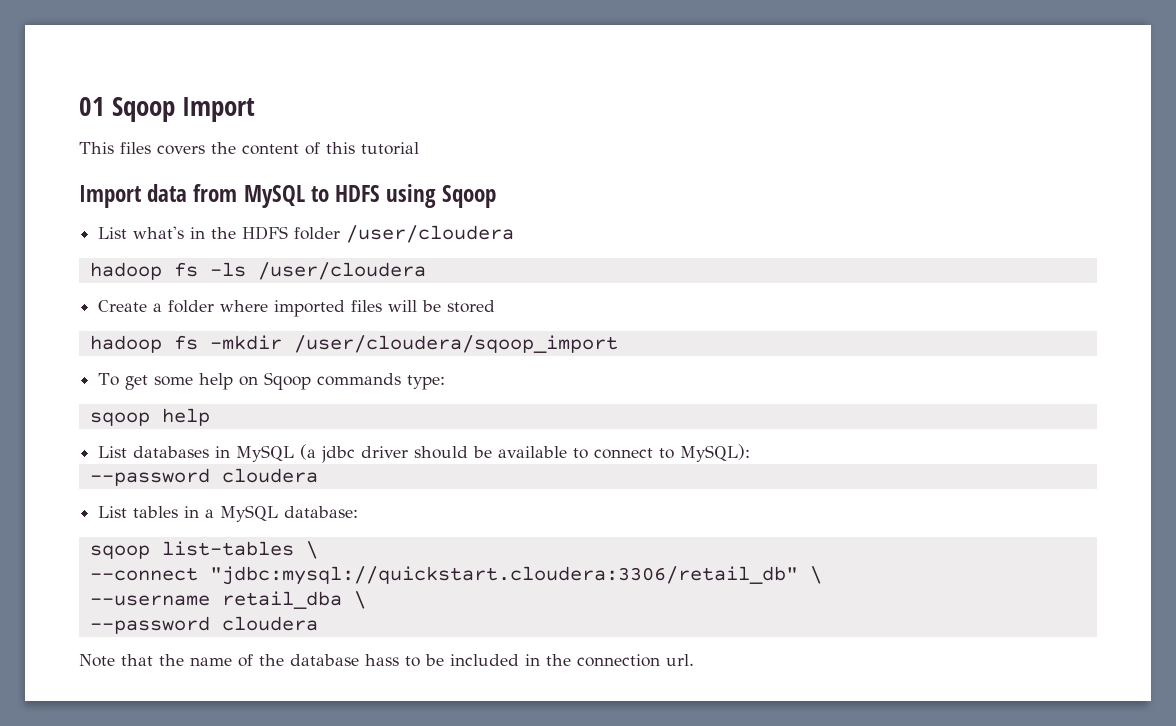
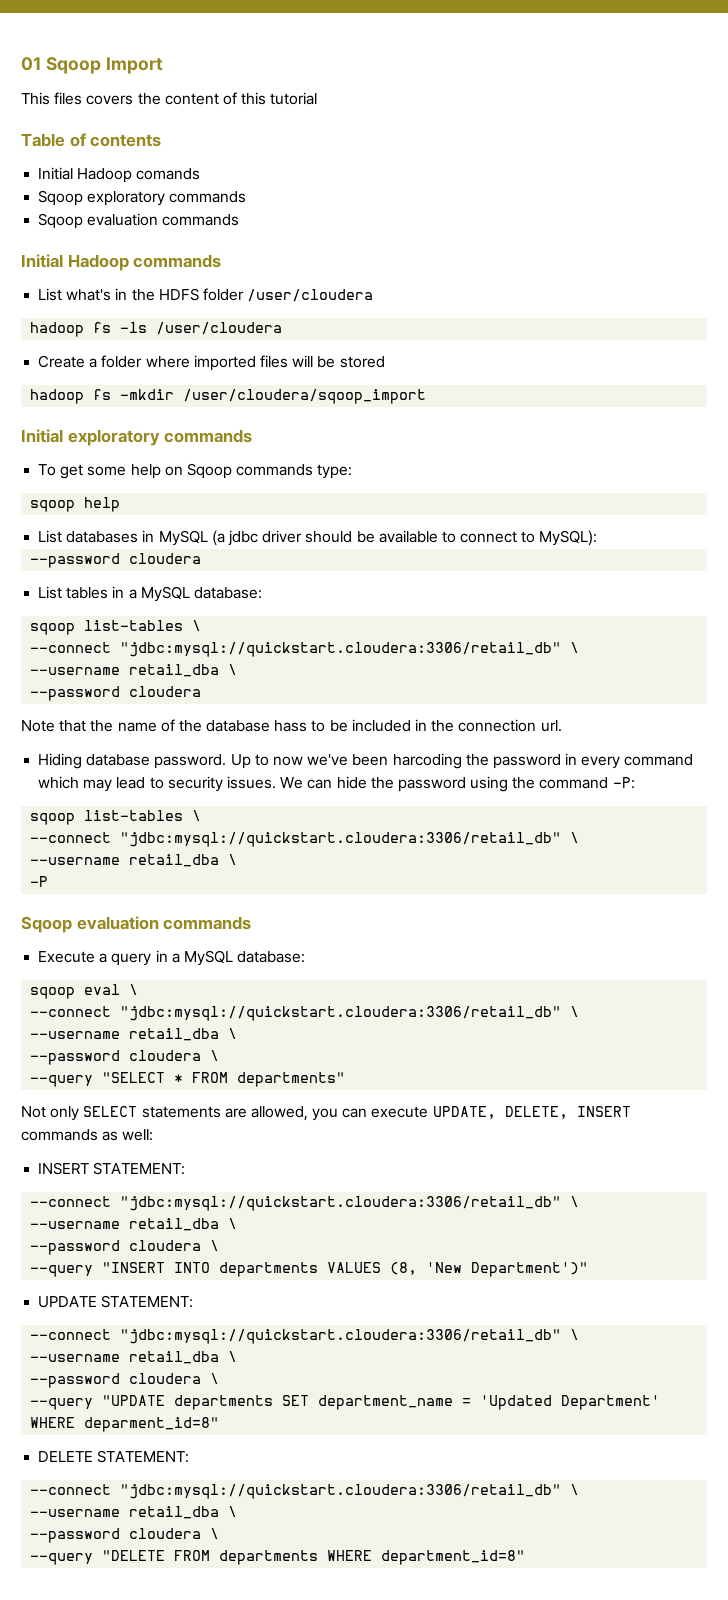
[79,184,497,208] Import data from MySQL to HDFS using Sqoop -> [21,133,162,147] [38,167,201,183] [38,190,247,206] [38,213,240,229] [21,254,222,271] Table of contents // Initial Hadoop comands // Sqoop exploratory commands // Sqoop evaluation commands // Initial Hadoop commands
(618, 344) none -> [21,429,253,446] // Initial exploratory commands
(694, 660) none -> [38,753,694,769] [38,776,635,792] [30,810,202,825] [30,832,580,847] [30,854,238,867] [30,876,49,887] [21,916,252,933] [38,950,306,966] [30,984,139,999] [30,1006,580,1021] [30,1028,238,1041] [30,1050,220,1065] [30,1072,346,1087] [21,1106,631,1121] [21,1129,154,1141] [38,1162,186,1175] [30,1196,580,1211] [30,1218,238,1231] [30,1240,220,1255] [30,1262,589,1277] [38,1295,194,1308] [30,1329,580,1344] [30,1351,238,1364] [30,1373,220,1388] [30,1395,661,1410] [30,1417,220,1432] [38,1450,190,1463] [30,1484,580,1499] [30,1506,238,1519] [30,1528,220,1543] [30,1550,526,1565] // Hiding database password. Up to now we've been harcoding the password in every command which may lead to security issues. We can hide the password using the command -P: // sqoop list-tables \ // --connect "jdbc:mysql://quickstart.cloudera:3306/retail_db" \ // --username retail_dba \ // -P // Sqoop evaluation commands // Execute a query in a MySQL database: // sqoop eval \ // --connect "jdbc:mysql://quickstart.cloudera:3306/retail_db" \ // --username retail_dba \ // --password cloudera \ // --query "SELECT * FROM departments" // Not only SELECT statements are allowed, you can execute UPDATE, DELETE, INSERT commands as well: // INSERT STATEMENT: // --connect "jdbc:mysql://quickstart.cloudera:3306/retail_db" \ // --username retail_dba \ // --password cloudera \ // --query "INSERT INTO departments VALUES (8, 'New Department')" // UPDATE STATEMENT: // --connect "jdbc:mysql://quickstart.cloudera:3306/retail_db" \ // --username retail_dba \ // --password cloudera \ // --query "UPDATE departments SET department_name = 'Updated Department' WHERE deparment_id=8" // DELETE STATEMENT: // --connect "jdbc:mysql://quickstart.cloudera:3306/retail_db" \ // --username retail_dba \ // --password cloudera \ // --query "DELETE FROM departments WHERE department_id=8"

